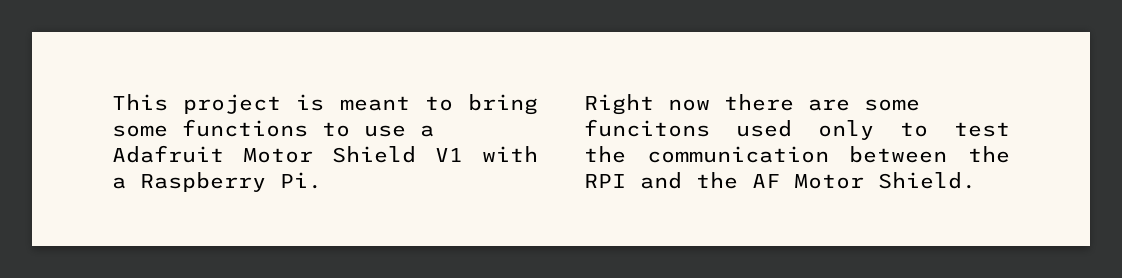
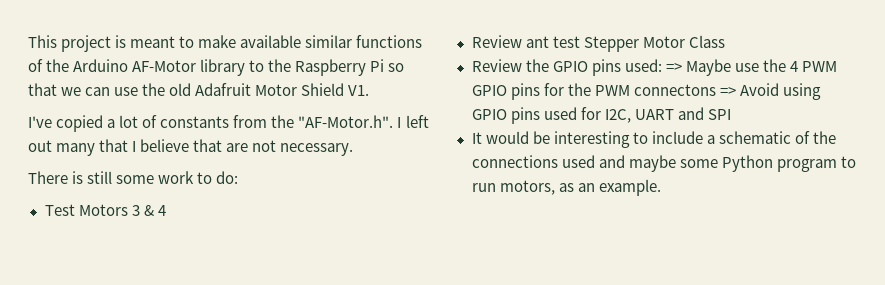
[467,94,538,115] [112,119,434,137] [112,145,538,163] [112,172,322,192] [584,94,920,115] [584,119,1010,140] [584,146,1010,163] [584,172,976,189] bring some functions to use a Adafruit Motor Shield V1 with a Raspberry Pi. // Right now there are some funcitons used only to test the communication between the RPI and the AF Motor Shield. -> [198,35,423,48] [28,59,405,76] [28,83,370,96] [28,115,429,132] [28,139,354,156] [28,171,239,184] [44,204,166,216] [471,35,725,52] [471,59,838,76] [471,83,821,100] [471,107,731,124] [471,131,836,148] [471,155,856,172] [471,179,661,196] make available similar functions of the Arduino AF-Motor library to the Raspberry Pi so that we can use the old Adafruit Motor Shield V1. // I've copied a lot of constants from the "AF-Motor.h". I left out many that I believe that are not necessary. // There is still some work to do: // Test Motors 3 & 4 // Review ant test Stepper Motor Class // Review the GPIO pins used: => Maybe use the 4 PWM GPIO pins for the PWM connectons => Avoid using GPIO pins used for I2C, UART and SPI // It would be interesting to include a schematic of the connections used and maybe some Python program to run motors, as an example.

